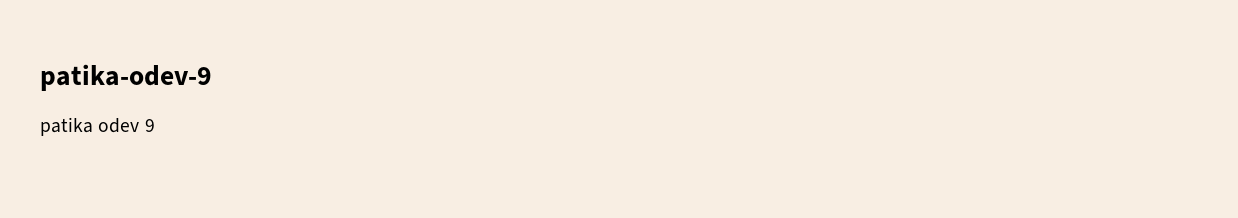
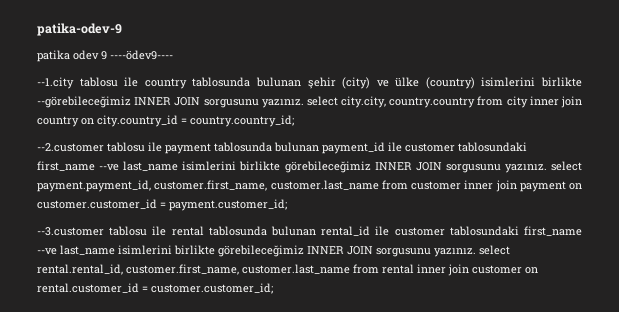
(155, 125) none -> [110,50,173,60] [37,77,582,89] [37,96,582,108] [37,115,294,127] [37,142,527,154] [37,161,583,173] [37,180,582,192] [37,199,287,211] [37,226,582,236] [37,245,510,257] [37,264,538,276] [37,283,273,294] ----ödev9---- // --1.city tablosu ile country tablosunda bulunan şehir (city) ve ülke (country) isimlerini birlikte --görebileceğimiz INNER JOIN sorgusunu yazınız. select city.city, country.country from city inner join country on city.country_id = country.country_id; // --2.customer tablosu ile payment tablosunda bulunan payment_id ile customer tablosundaki first_name --ve last_name isimlerini birlikte görebileceğimiz INNER JOIN sorgusunu yazınız. select payment.payment_id, customer.first_name, customer.last_name from customer inner join payment on customer.customer_id = payment.customer_id; // --3.customer tablosu ile rental tablosunda bulunan rental_id ile customer tablosundaki first_name --ve last_name isimlerini birlikte görebileceğimiz INNER JOIN sorgusunu yazınız. select rental.rental_id, customer.first_name, customer.last_name from rental inner join customer on rental.customer_id = customer.customer_id;

